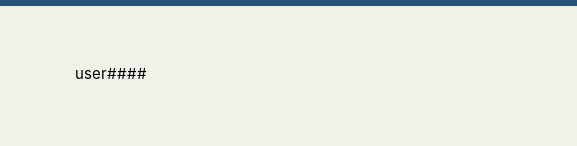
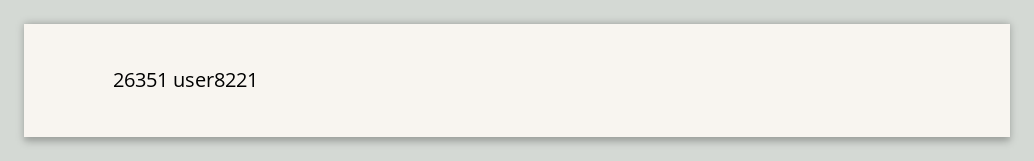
[75,68,147,79] user#### -> [113,73,259,87] 26351 user8221

